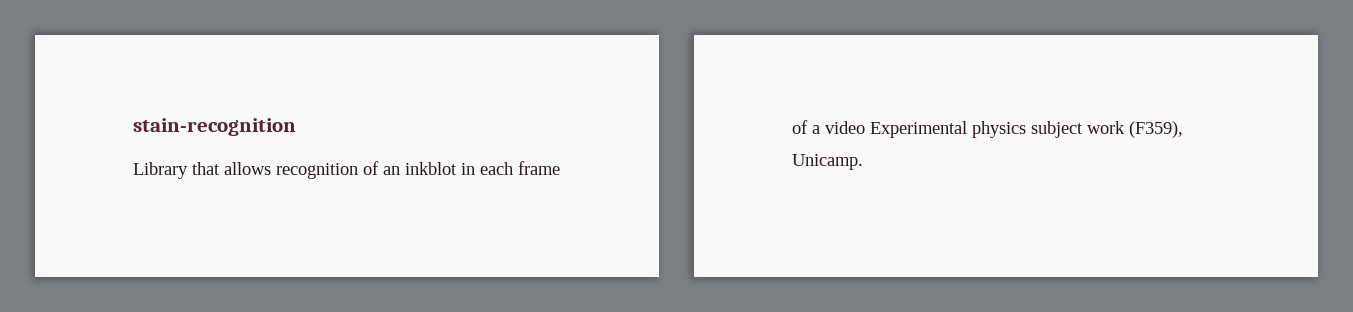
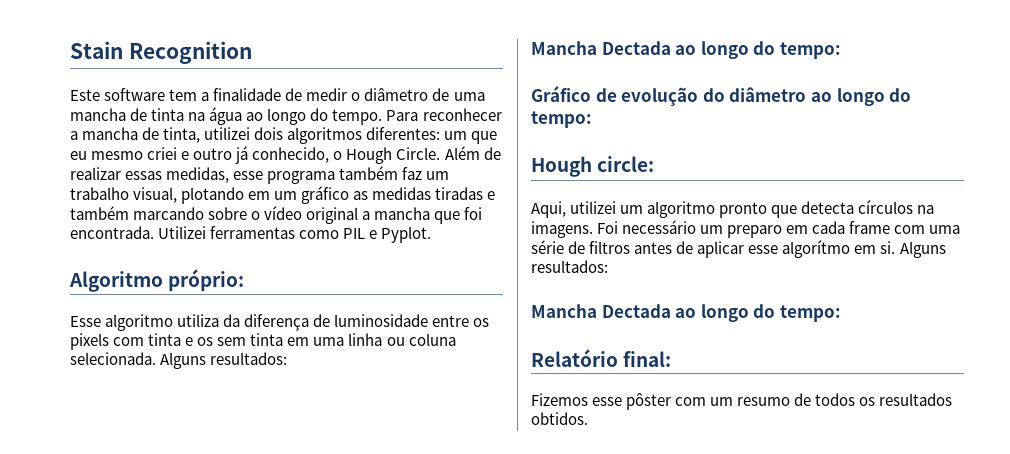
[133,118,296,136] [133,161,560,179] [792,120,1183,138] [792,154,863,170] stain-recognition // Library that allows recognition of an inkblot in each frame of a video Experimental physics subject work (F359), Unicamp. -> [70,41,252,64] [70,88,485,101] [70,107,502,125] [70,127,498,144] [70,146,501,164] [70,166,450,184] [70,186,496,204] [70,206,483,224] [70,226,432,243] [69,269,245,292] [70,314,490,331] [70,333,456,350] [70,352,288,369] [531,41,841,59] [531,86,912,107] [531,111,592,128] [531,156,655,177] [531,200,935,218] [531,220,961,238] [531,240,946,258] [531,260,608,273] [531,304,841,322] [531,349,672,367] [531,393,953,410] [531,412,588,425] Stain Recognition // Este software tem a finalidade de medir o diâmetro de uma mancha de tinta na água ao longo do tempo. Para reconhecer a mancha de tinta, utilizei dois algoritmos diferentes: um que eu mesmo criei e outro já conhecido, o Hough Circle. Além de realizar essas medidas, esse programa também faz um trabalho visual, plotando em um gráfico as medidas tiradas e também marcando sobre o vídeo original a mancha que foi encontrada. Utilizei ferramentas como PIL e Pyplot. // Algoritmo próprio: // Esse algoritmo utiliza da diferença de luminosidade entre os pixels com tinta e os sem tinta em uma linha ou coluna selecionada. Alguns resultados: // Mancha Dectada ao longo do tempo: // Gráfico de evolução do diâmetro ao longo do tempo: // Hough circle: // Aqui, utilizei um algoritmo pronto que detecta círculos na imagens. Foi necessário um preparo em cada frame com uma série de filtros antes de aplicar esse algorítmo em si. Alguns resultados: // Mancha Dectada ao longo do tempo: // Relatório final: // Fizemos esse pôster com um resumo de todos os resultados obtidos.

